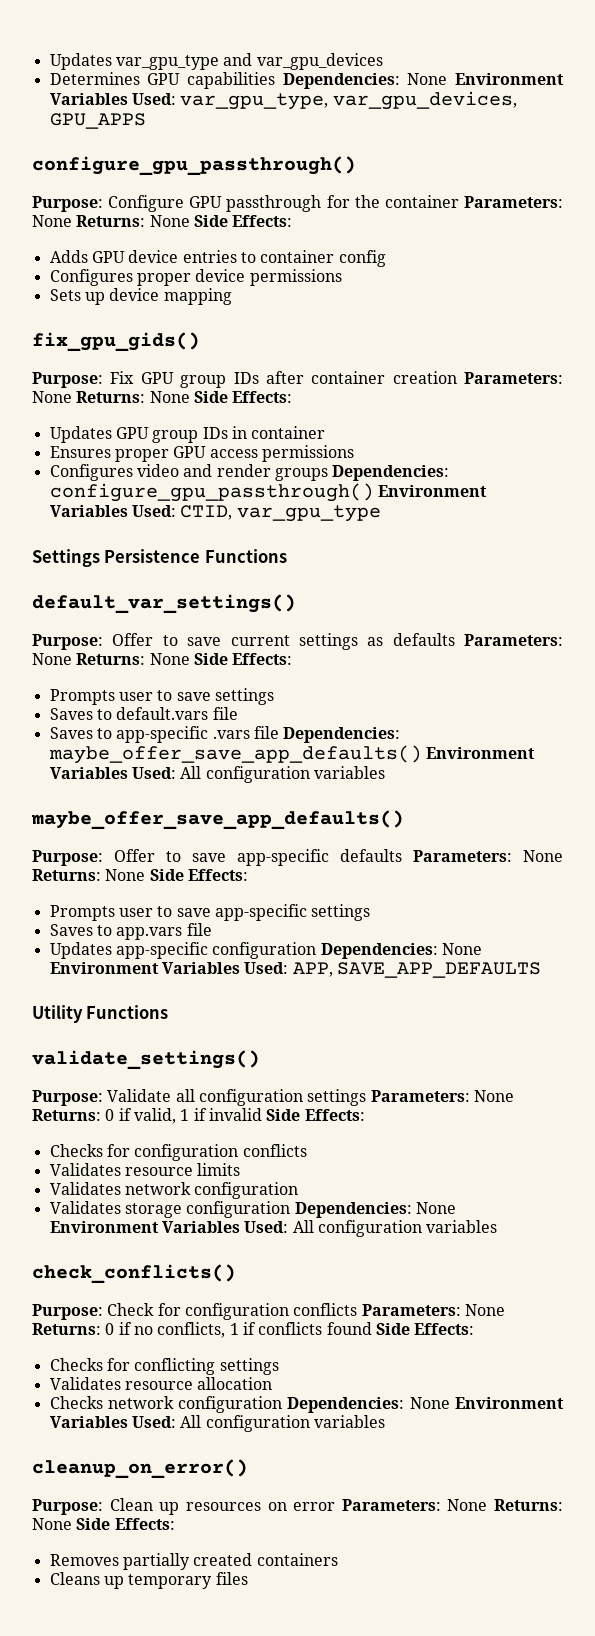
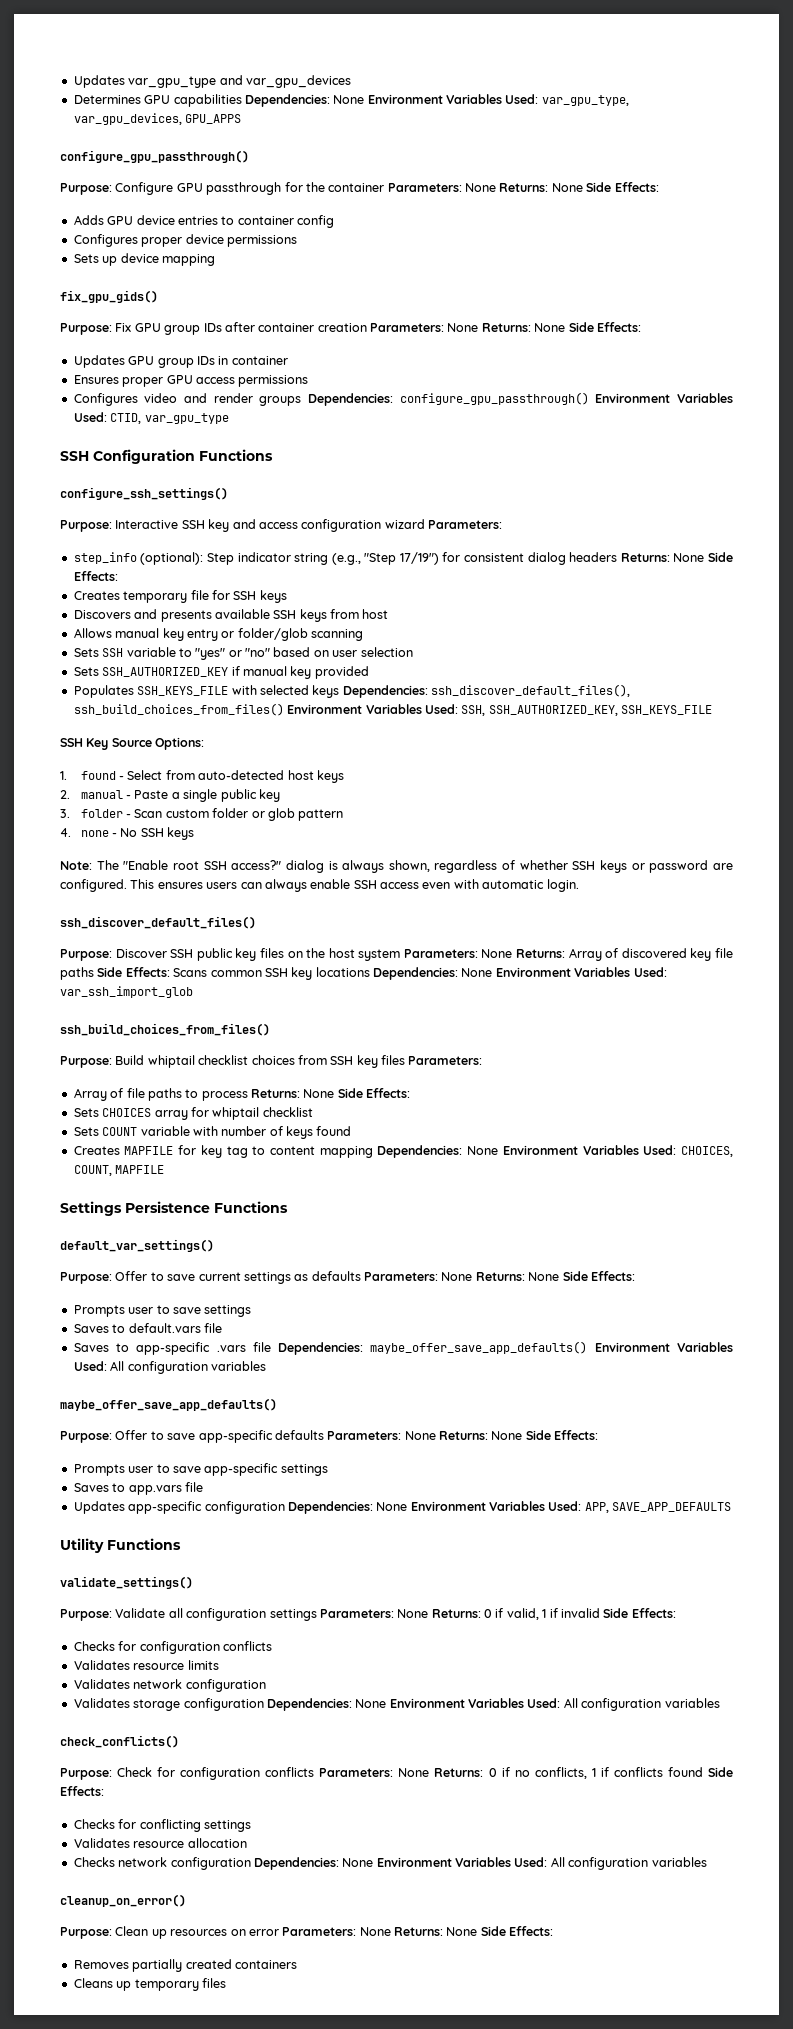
(381, 513) none -> [60,449,273,464] [60,487,228,500] [60,519,502,532] [73,552,733,565] [73,571,118,581] [73,590,287,603] [73,609,389,622] [73,628,363,641] [73,647,413,660] [73,666,369,679] [73,684,630,698] [73,703,712,716] [60,737,205,750] [60,770,344,783] [60,789,280,802] [60,808,344,821] [60,827,195,840] [60,860,733,873] [60,879,579,892] [60,916,256,929] [60,948,733,961] [60,967,667,980] [60,986,193,998] [60,1023,270,1036] [60,1055,483,1068] [73,1088,411,1101] [73,1107,313,1120] [73,1126,352,1139] [73,1145,733,1158] [73,1165,165,1176] // SSH Configuration Functions // configure_ssh_settings() // Purpose: Interactive SSH key and access configuration wizard Parameters: // step_info (optional): Step indicator string (e.g., "Step 17/19") for consistent dialog headers Returns: None Side Effects: // Creates temporary file for SSH keys // Discovers and presents available SSH keys from host // Allows manual key entry or folder/glob scanning // Sets SSH variable to "yes" or "no" based on user selection // Sets SSH_AUTHORIZED_KEY if manual key provided // Populates SSH_KEYS_FILE with selected keys Dependencies: ssh_discover_default_files(), ssh_build_choices_from_files() Environment Variables Used: SSH, SSH_AUTHORIZED_KEY, SSH_KEYS_FILE // SSH Key Source Options: // 1. found - Select from auto-detected host keys // 2. manual - Paste a single public key // 3. folder - Scan custom folder or glob pattern // 4. none - No SSH keys // Note: The "Enable root SSH access?" dialog is always shown, regardless of whether SSH keys or password are configured. This ensures users can always enable SSH access even with automatic login. // ssh_discover_default_files() // Purpose: Discover SSH public key files on the host system Parameters: None Returns: Array of discovered key file paths Side Effects: Scans common SSH key locations Dependencies: None Environment Variables Used: var_ssh_import_glob // ssh_build_choices_from_files() // Purpose: Build whiptail checklist choices from SSH key files Parameters: // Array of file paths to process Returns: None Side Effects: // Sets CHOICES array for whiptail checklist // Sets COUNT variable with number of keys found // Creates MAPFILE for key tag to content mapping Dependencies: None Environment Variables Used: CHOICES, COUNT, MAPFILE

